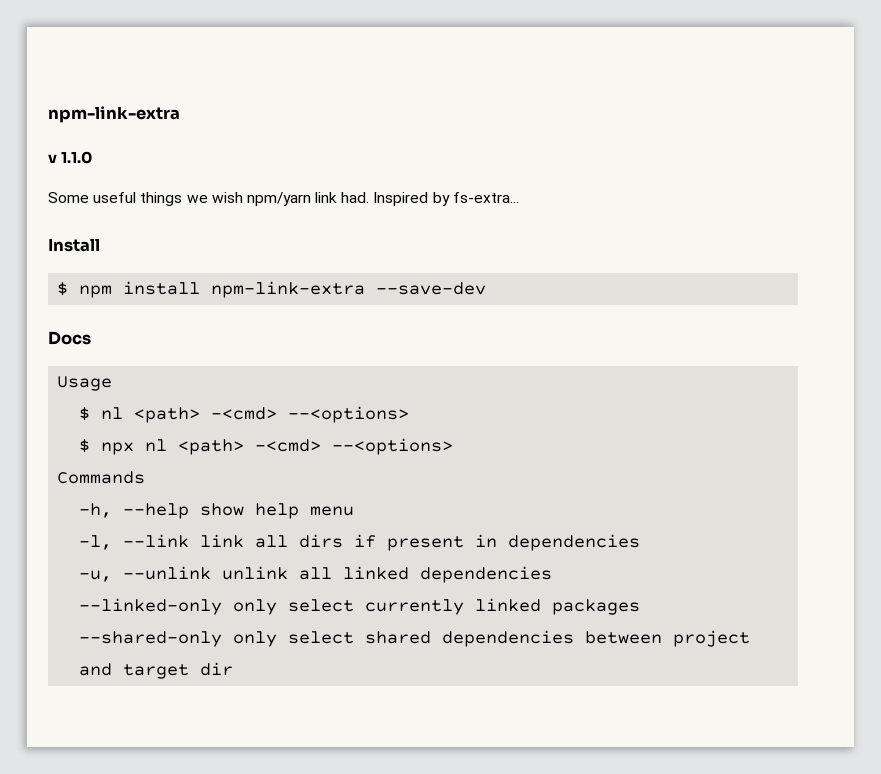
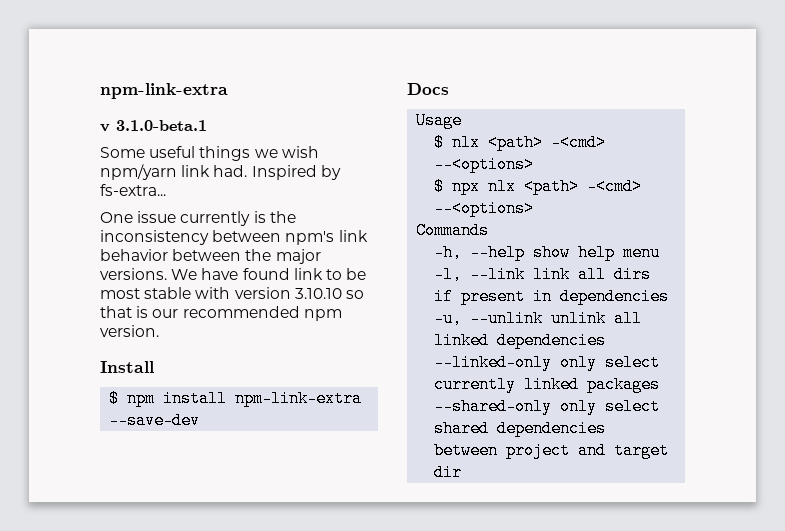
[61,151,93,164] 1.1.0 -> [116,120,207,131] 3.1.0-beta.1
(519, 197) none -> [100,211,296,226] [100,230,368,245] [100,249,321,264] [100,268,367,280] [100,287,364,299] [100,306,342,321] [100,325,159,337] // One issue currently is the inconsistency between npm's link behavior between the major versions. We have found link to be most stable with version 3.10.10 so that is our recommended npm version.
[101,407,124,420] nl -> [452,134,481,151] nlx
[145,439,168,452] nl -> [488,178,517,195] nlx

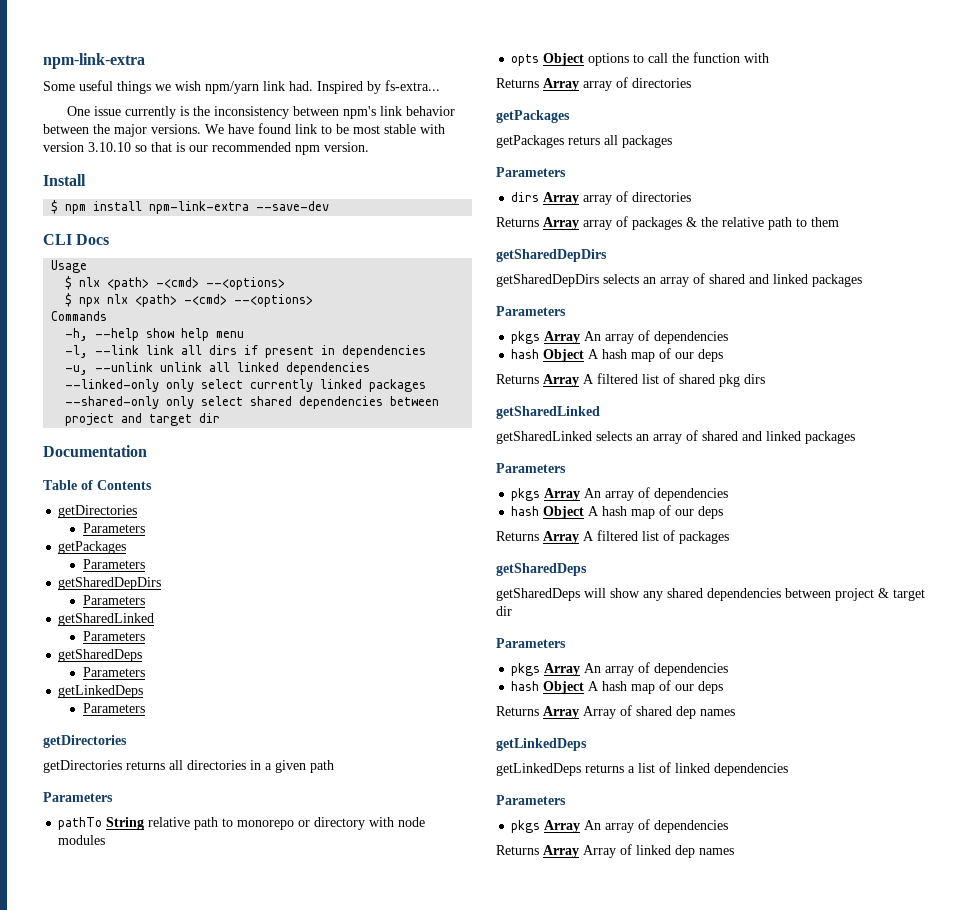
[100,83,228,99] [100,120,207,132] npm-link-extra // v 3.1.0-beta.1 -> [43,53,145,69] npm-link-extra
(201, 420) none -> [43,234,72,245] CLI
(463, 472) none -> [43,445,147,457] [43,480,152,490] [58,505,138,518] [82,523,145,533] [58,541,127,554] [82,559,145,569] [58,577,162,590] [82,595,145,605] [58,613,155,626] [82,631,145,641] [58,649,143,662] [82,667,145,677] [58,685,144,698] [82,703,145,713] [43,735,127,748] [43,760,334,773] [43,792,113,802] [58,817,426,830] [58,835,106,845] [511,52,770,66] [496,77,691,91] [496,110,570,123] [496,135,672,148] [496,167,566,177] [511,191,692,205] [496,216,839,230] [496,249,607,262] [496,273,862,287] [496,306,566,316] [511,330,729,344] [511,348,724,362] [496,373,765,387] [496,406,600,419] [496,430,855,444] [496,463,566,473] [511,487,729,501] [511,505,724,519] [496,530,729,544] [496,563,587,576] [496,588,925,601] [496,606,512,616] [496,638,566,648] [511,662,729,676] [511,680,724,694] [496,705,735,719] [496,738,587,751] [496,762,788,776] [496,795,566,805] [511,819,729,833] [496,844,734,858] // Documentation // Table of Contents // getDirectories // Parameters // getPackages // Parameters // getSharedDepDirs // Parameters // getSharedLinked // Parameters // getSharedDeps // Parameters // getLinkedDeps // Parameters // getDirectories // getDirectories returns all directories in a given path // Parameters // pathTo String relative path to monorepo or directory with node modules // opts Object options to call the function with // Returns Array array of directories // getPackages // getPackages returs all packages // Parameters // dirs Array array of directories // Returns Array array of packages & the relative path to them // getSharedDepDirs // getSharedDepDirs selects an array of shared and linked packages // Parameters // pkgs Array An array of dependencies // hash Object A hash map of our deps // Returns Array A filtered list of shared pkg dirs // getSharedLinked // getSharedLinked selects an array of shared and linked packages // Parameters // pkgs Array An array of dependencies // hash Object A hash map of our deps // Returns Array A filtered list of packages // getSharedDeps // getSharedDeps will show any shared dependencies between project & target dir // Parameters // pkgs Array An array of dependencies // hash Object A hash map of our deps // Returns Array Array of shared dep names // getLinkedDeps // getLinkedDeps returns a list of linked dependencies // Parameters // pkgs Array An array of dependencies // Returns Array Array of linked dep names

